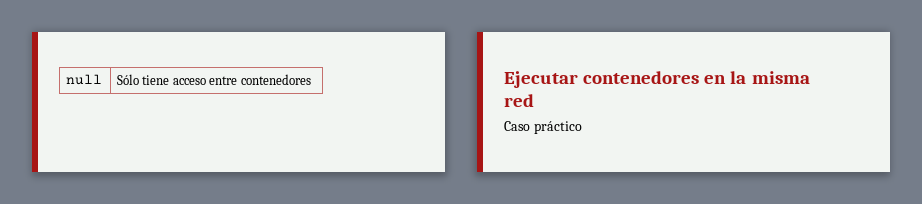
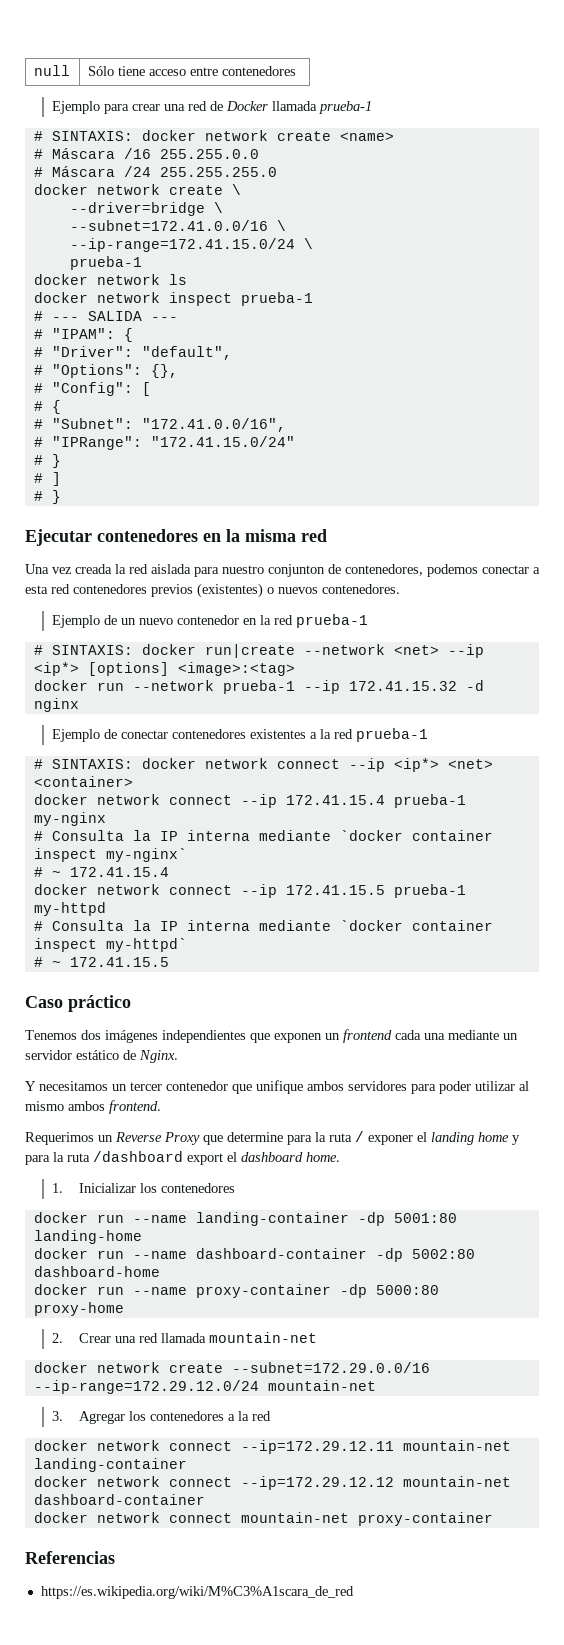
(311, 79) none -> [52,101,373,114] [33,130,394,141] [33,148,259,159] [33,166,277,177] [33,184,241,195] [69,202,223,216] [69,220,286,231] [69,238,313,252] [69,256,142,270] [33,274,187,285] [33,292,313,306] [33,311,178,321] [33,328,133,342] [33,346,232,360] [33,364,178,378] [33,382,151,396] [33,400,61,414] [33,418,286,432] [33,436,295,450] [33,454,61,468] [33,472,61,486] [33,490,61,504] // Ejemplo para crear una red de Docker llamada prueba-1 // # SINTAXIS: docker network create <name> // # Máscara /16 255.255.0.0 // # Máscara /24 255.255.255.0 // docker network create \ // --driver=bridge \ // --subnet=172.41.0.0/16 \ // --ip-range=172.41.15.0/24 \ // prueba-1 // docker network ls // docker network inspect prueba-1 // # --- SALIDA --- // # "IPAM": { // # "Driver": "default", // # "Options": {}, // # "Config": [ // # { // # "Subnet": "172.41.0.0/16", // # "IPRange": "172.41.15.0/24" // # } // # ] // # }
[504,121,582,134] Caso práctico -> [25,564,540,577] [25,583,400,598] [52,614,369,628] [33,644,484,658] [33,662,295,676] [33,680,484,694] [33,698,79,712] [52,728,429,742] [33,758,493,772] [33,776,133,787] [33,794,466,808] [33,812,106,826] [33,830,493,841] [33,848,187,862] [33,867,169,877] [33,884,466,898] [33,902,106,916] [33,920,493,931] [33,938,187,952] [33,957,169,967] [25,995,131,1012] [25,1029,518,1043] [25,1050,178,1063] [25,1080,529,1094] [25,1100,161,1114] [25,1131,520,1145] [25,1151,340,1165] [52,1183,236,1193] [33,1212,457,1226] [33,1230,142,1244] [33,1248,475,1262] [33,1266,160,1277] [33,1284,439,1298] [33,1302,124,1316] [52,1332,318,1343] [33,1362,430,1373] [33,1380,376,1394] [52,1411,272,1424] [33,1440,511,1454] [33,1458,187,1472] [33,1476,511,1490] [33,1494,205,1505] [33,1512,493,1526] [25,1551,115,1564] [40,1586,354,1599] Una vez creada la red aislada para nuestro conjunton de contenedores, podemos conectar a esta red contenedores previos (existentes) o nuevos contenedores. // Ejemplo de un nuevo contenedor en la red prueba-1 // # SINTAXIS: docker run|create --network <net> --ip <ip*> [options] <image>:<tag> // docker run --network prueba-1 --ip 172.41.15.32 -d nginx // Ejemplo de conectar contenedores existentes a la red prueba-1 // # SINTAXIS: docker network connect --ip <ip*> <net> <container> // docker network connect --ip 172.41.15.4 prueba-1 my-nginx // # Consulta la IP interna mediante `docker container inspect my-nginx` // # ~ 172.41.15.4 // docker network connect --ip 172.41.15.5 prueba-1 my-httpd // # Consulta la IP interna mediante `docker container inspect my-httpd` // # ~ 172.41.15.5 // Caso práctico // Tenemos dos imágenes independientes que exponen un frontend cada una mediante un servidor estático de Nginx. // Y necesitamos un tercer contenedor que unifique ambos servidores para poder utilizar al mismo ambos frontend. // Requerimos un Reverse Proxy que determine para la ruta / exponer el landing home y para la ruta /dashboard export el dashboard home. // 1. Inicializar los contenedores // docker run --name landing-container -dp 5001:80 landing-home // docker run --name dashboard-container -dp 5002:80 dashboard-home // docker run --name proxy-container -dp 5000:80 proxy-home // 2. Crear una red llamada mountain-net // docker network create --subnet=172.29.0.0/16 --ip-range=172.29.12.0/24 mountain-net // 3. Agregar los contenedores a la red // docker network connect --ip=172.29.12.11 mountain-net landing-container // docker network connect --ip=172.29.12.12 mountain-net dashboard-container // docker network connect mountain-net proxy-container // Referencias // https://es.wikipedia.org/wiki/M%C3%A1scara_de_red

